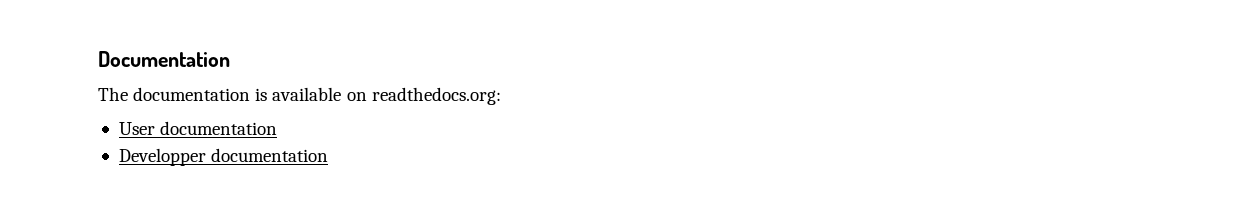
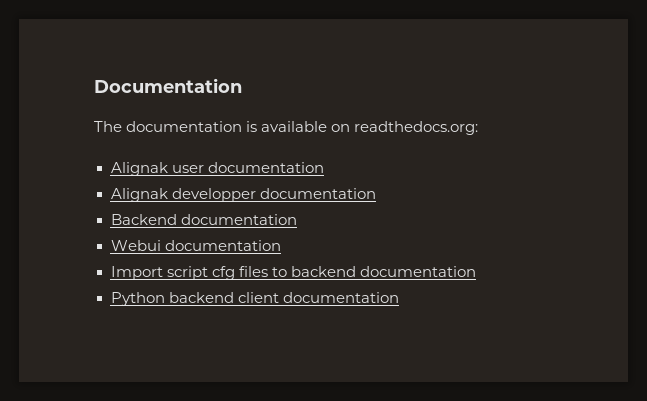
[118,121,278,135] [118,148,329,166] User documentation // Developper documentation -> [110,162,324,176] [110,188,376,202] [110,214,297,225] [110,240,281,251] [110,266,476,280] [110,292,399,306] Alignak user documentation // Alignak developper documentation // Backend documentation // Webui documentation // Import script cfg files to backend documentation // Python backend client documentation

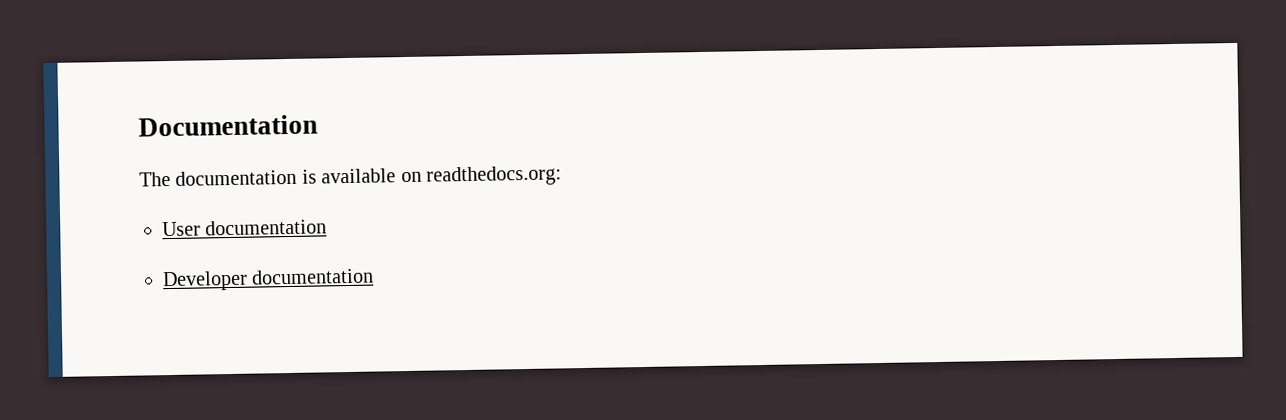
[110,162,324,176] [110,188,376,202] [110,214,297,225] [110,240,281,251] [110,266,476,280] [110,292,399,306] Alignak user documentation // Alignak developper documentation // Backend documentation // Webui documentation // Import script cfg files to backend documentation // Python backend client documentation -> [162,219,328,237] [162,268,375,292] User documentation // Developer documentation

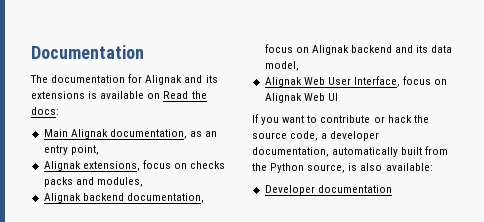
[301,165,562,187] [162,219,328,237] is available on readthedocs.org: // User documentation -> [128,74,218,85] [31,91,207,99] [31,107,59,115] [43,129,218,139] [43,145,99,155] [43,160,226,171] [43,177,143,187] [43,193,204,203] [264,44,453,55] [264,61,299,71] [264,76,448,87] [264,93,338,103] [252,114,429,125] [252,131,380,141] [252,146,449,157] [252,163,433,173] for Alignak and its extensions is available on Read the docs: // Main Alignak documentation, as an entry point, // Alignak extensions, focus on checks packs and modules, // Alignak backend documentation, focus on Alignak backend and its data model, // Alignak Web User Interface, focus on Alignak Web UI // If you want to contribute or hack the source code, a developer documentation, automatically built from the Python source, is also available:

